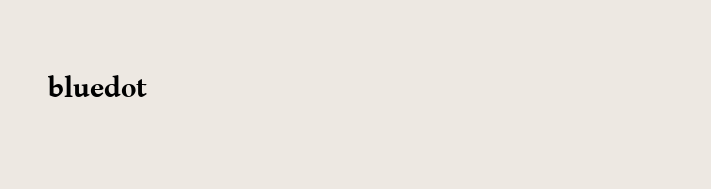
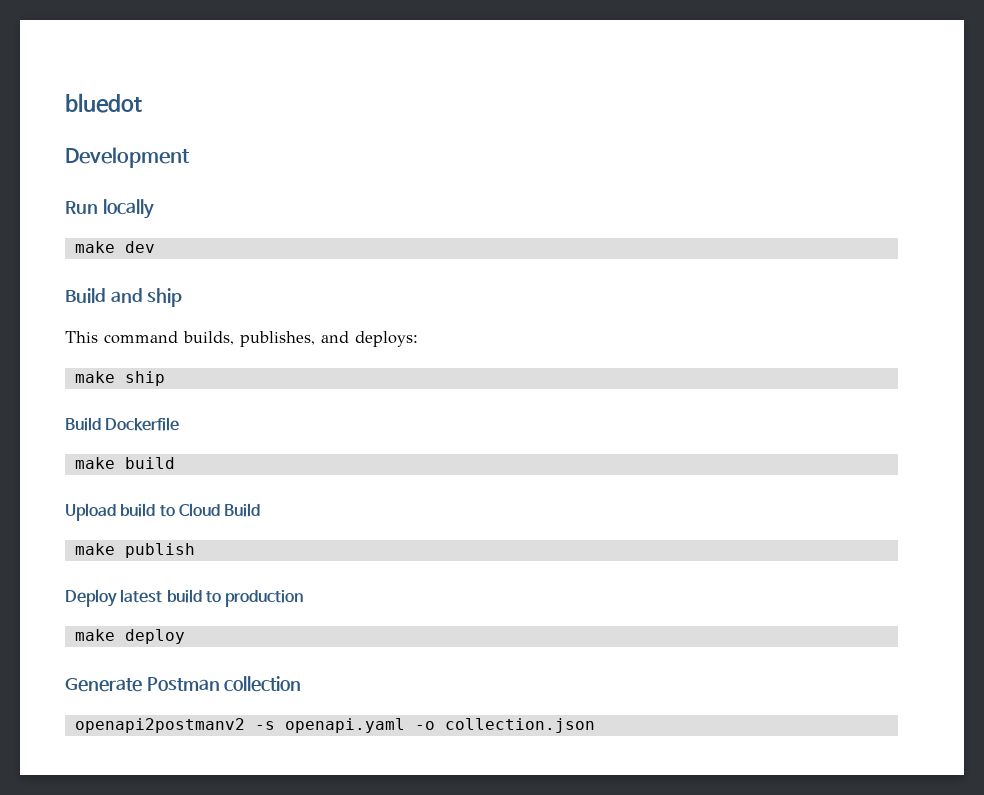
(147, 86) none -> [65,147,190,168] [65,199,154,219] [74,241,155,253] [65,288,183,307] [65,331,418,347] [74,371,165,386] [65,417,180,431] [74,457,175,469] [65,503,261,521] [74,543,195,558] [65,589,304,607] [74,629,185,644] [65,676,302,692] [74,718,595,733] // Development // Run locally // make dev // Build and ship // This command builds, publishes, and deploys: // make ship // Build Dockerfile // make build // Upload build to Cloud Build // make publish // Deploy latest build to production // make deploy // Generate Postman collection // openapi2postmanv2 -s openapi.yaml -o collection.json

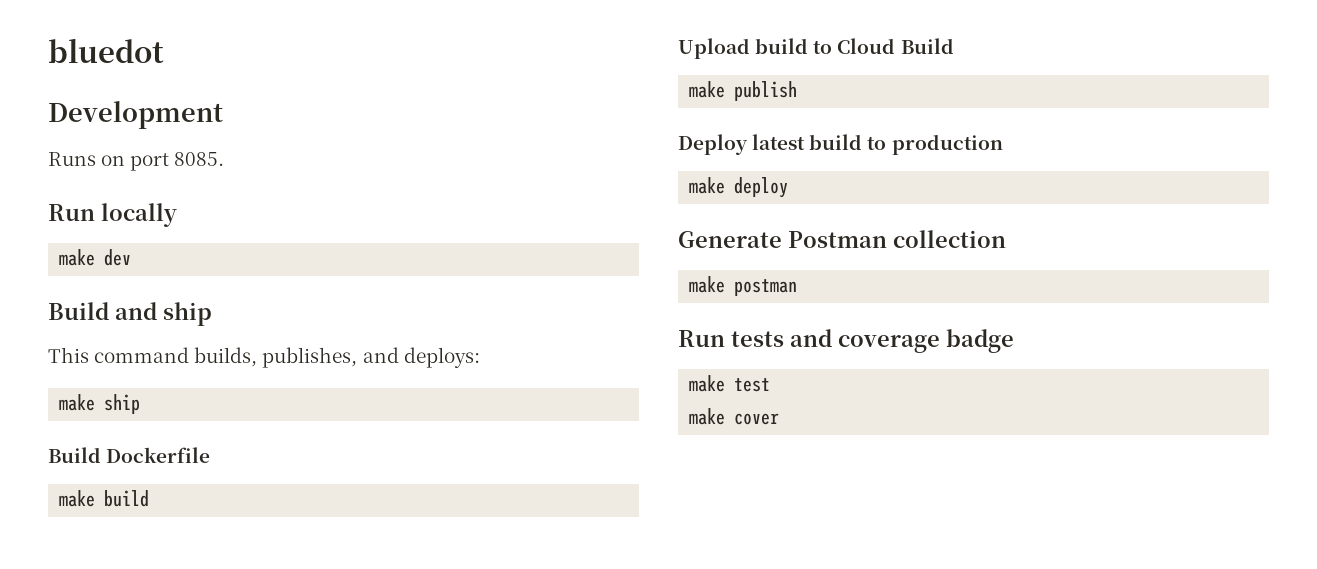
(190, 157) none -> [48,152,225,171] // Runs on port 8085.
[74,718,595,733] openapi2postmanv2 -s openapi.yaml -o collection.json -> [689,276,798,296] [678,329,1014,353] [689,375,771,392] [689,408,780,425] make postman // Run tests and coverage badge // make test // make cover

